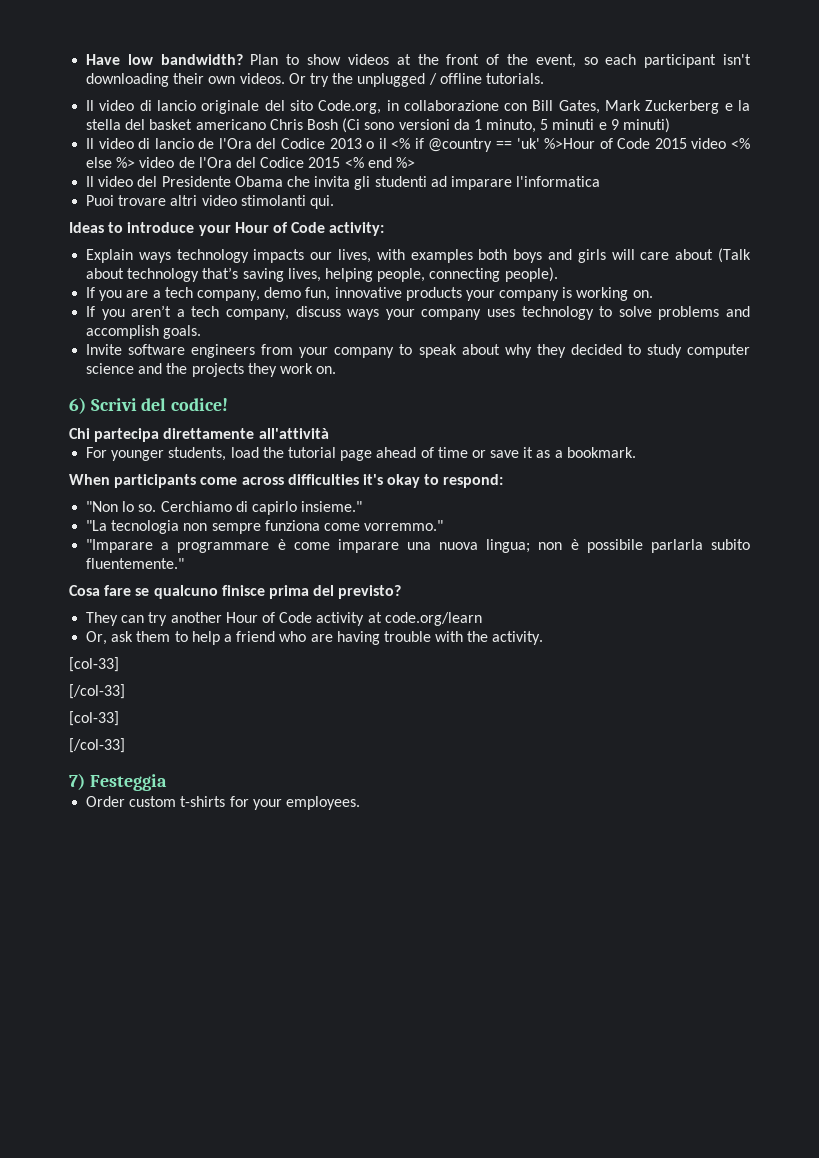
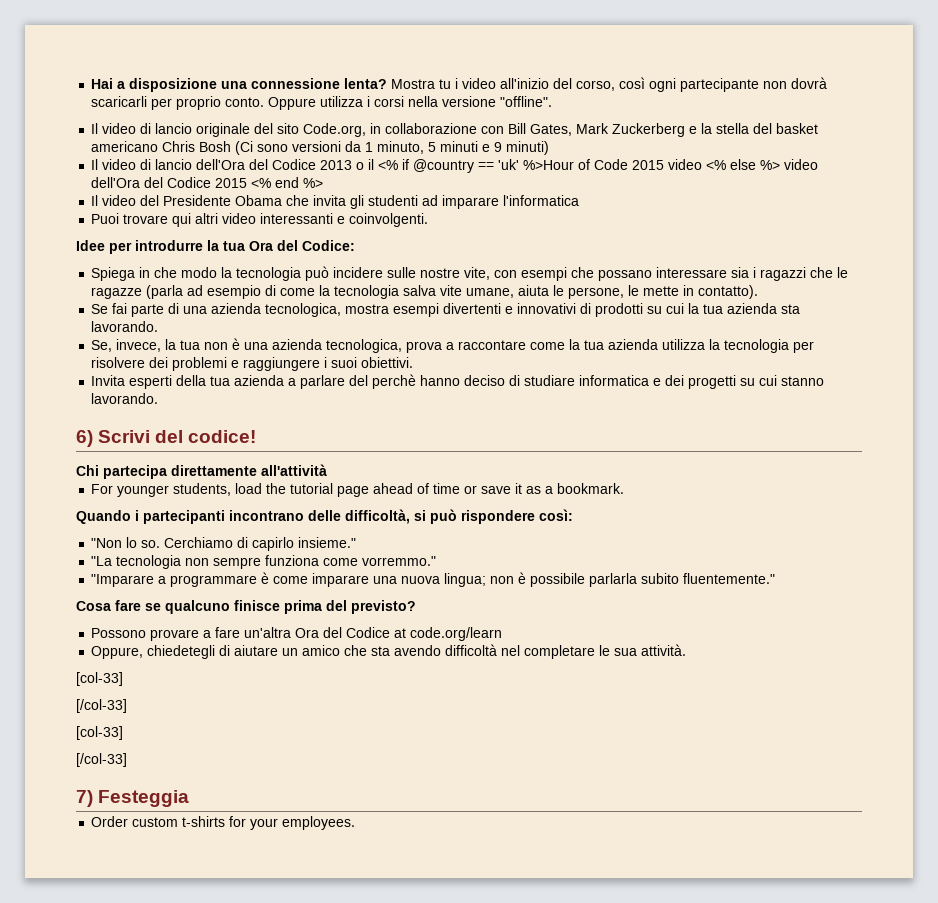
[86,54,751,68] [86,73,544,87] Have low bandwidth? Plan to show videos at the front of the event, so each participant isn't downloading their own videos. Or try the unplugged / offline tutorials. -> [91,77,828,92] [91,96,553,110] Hai a disposizione una connessione lenta? Mostra tu i video all'inizio del corso, così ogni partecipante non dovrà scaricarli per proprio conto. Oppure utilizza i corsi nella versione "offline".
[198,138,252,149] de l'Ora -> [196,159,246,170] dell'Ora
[178,157,232,168] de l'Ora -> [91,177,141,188] dell'Ora
(167, 200) none -> [172,213,192,227] qui
[240,195,334,209] [69,222,385,236] [86,248,751,263] [86,267,558,282] [86,287,653,301] [86,305,751,320] [86,325,202,339] [86,344,750,358] [86,363,337,377] stimolanti qui. // Ideas to introduce your Hour of Code activity: // Explain ways technology impacts our lives, with examples both boys and girls will care about (Talk about technology that’s saving lives, helping people, connecting people). // If you are a tech company, demo fun, innovative products your company is working on. // If you aren’t a tech company, discuss ways your company uses technology to solve problems and accomplish goals. // Invite software engineers from your company to speak about why they decided to study computer science and the projects they work on. -> [260,213,429,227] [76,240,355,254] [91,266,849,281] [91,285,759,299] [91,303,801,317] [91,321,159,332] [91,338,815,353] [91,357,414,371] [91,374,825,389] [91,393,159,404] interessanti e coinvolgenti. // Idee per introdurre la tua Ora del Codice: // Spiega in che modo la tecnologia può incidere sulle nostre vite, con esempi che possano interessare sia i ragazzi che le ragazze (parla ad esempio di come la tecnologia salva vite umane, aiuta le persone, le mette in contatto). // Se fai parte di una azienda tecnologica, mostra esempi divertenti e innovativi di prodotti su cui la tua azienda sta lavorando. // Se, invece, la tua non è una azienda tecnologica, prova a raccontare come la tua azienda utilizza la tecnologia per risolvere dei problemi e raggiungere i suoi obiettivi. // Invita esperti della tua azienda a parlare del perchè hanno deciso di studiare informatica e dei progetti su cui stanno lavorando.
[69,474,504,488] When participants come across difficulties it's okay to respond: -> [76,509,573,524] Quando i partecipanti incontrano delle difficoltà, si può rispondere così:
[86,612,482,626] [86,631,544,645] They can try another Hour of Code activity at code.org/learn // Or, ask them to help a friend who are having trouble with the activity. -> [91,627,503,641] [91,644,687,659] Possono provare a fare un'altra Ora del Codice at code.org/learn // Oppure, chiedetegli di aiutare un amico che sta avendo difficoltà nel completare le sua attività.

